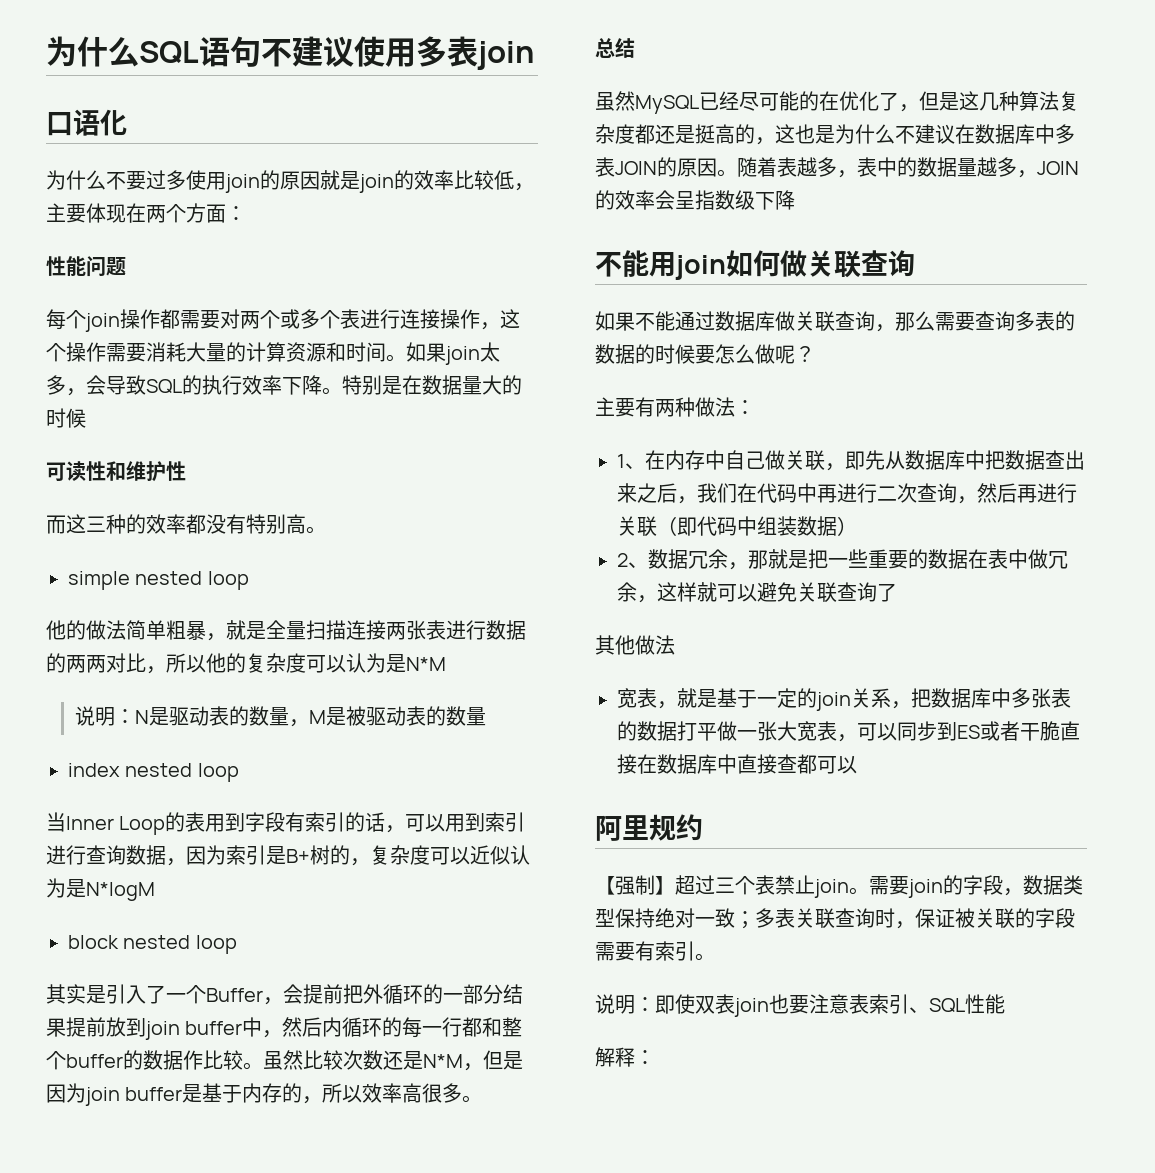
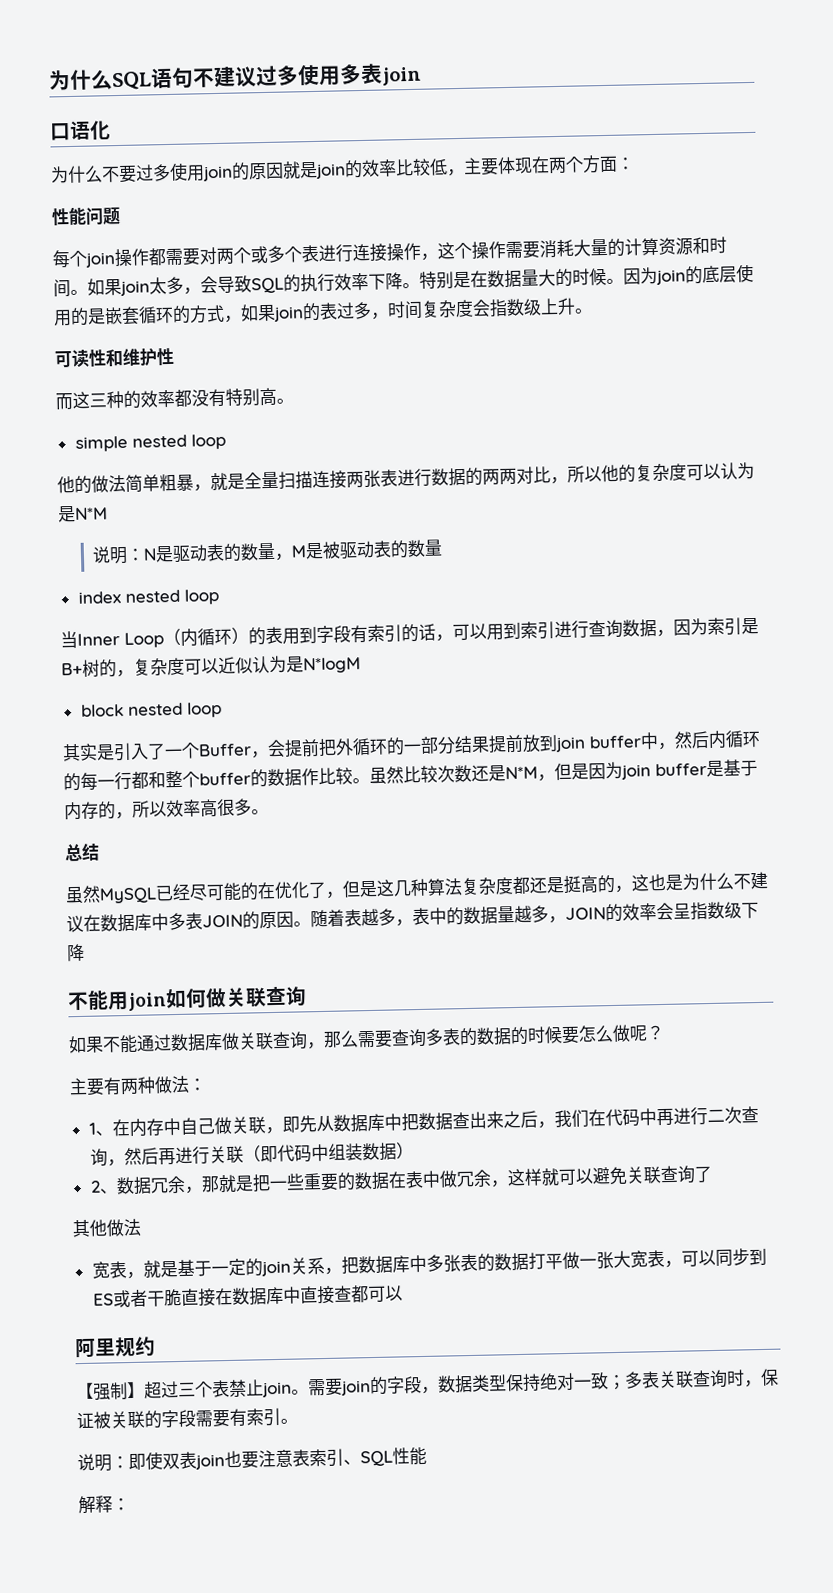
(354, 51) none -> [255,65,299,87] 过多
(86, 418) none -> [606,263,754,285] [53,297,593,327] 。因为join的底层使用的是嵌套循环的方式，如果join的表过多，时间复杂度会指数级上升。
(166, 825) none -> [163,627,249,647] （内循环）

